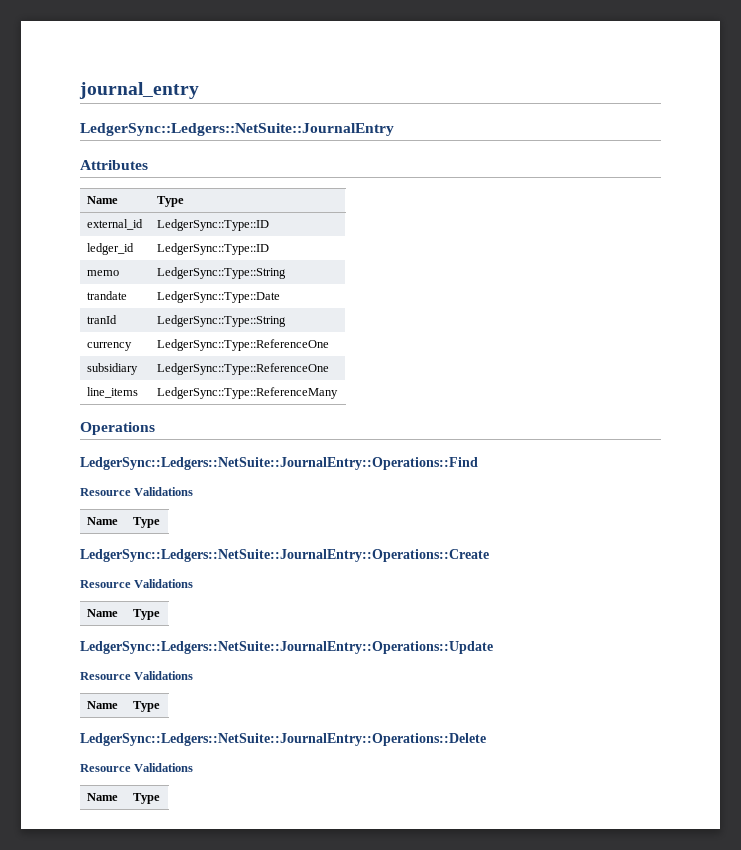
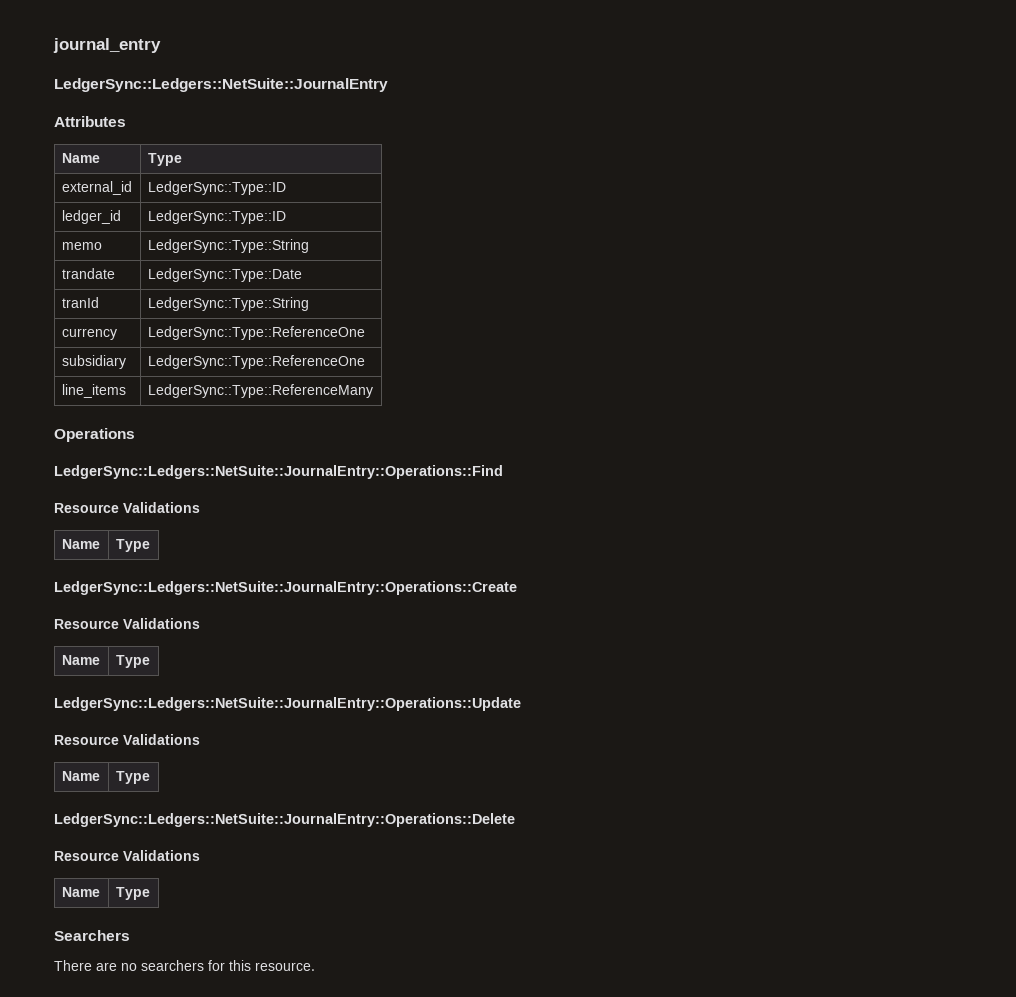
(161, 798) none -> [54,930,130,941] [54,960,315,971] // Searchers // There are no searchers for this resource.

